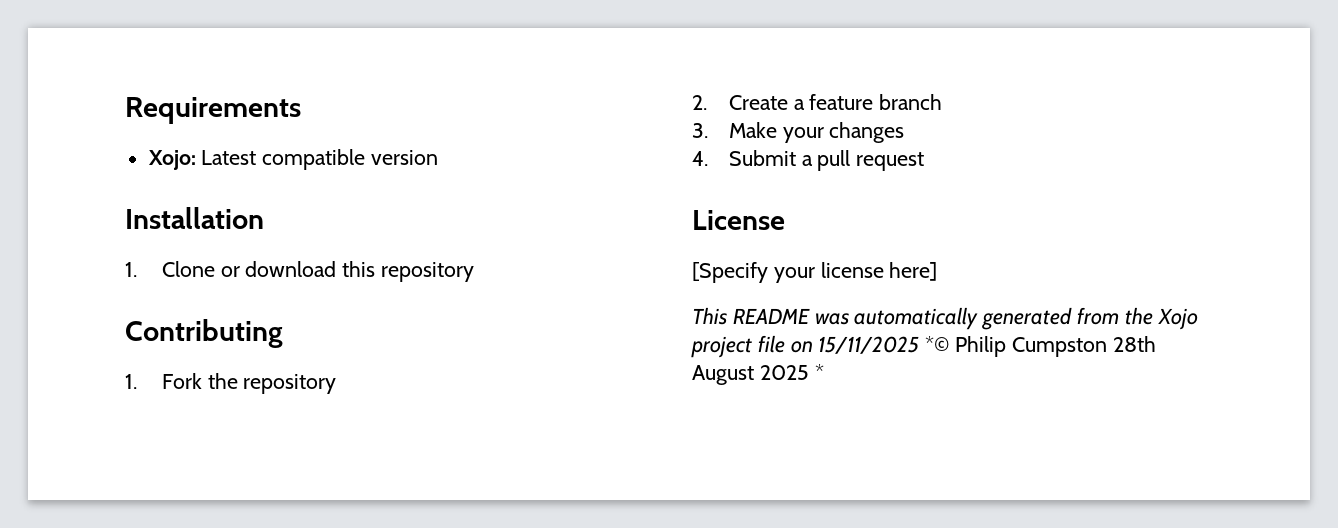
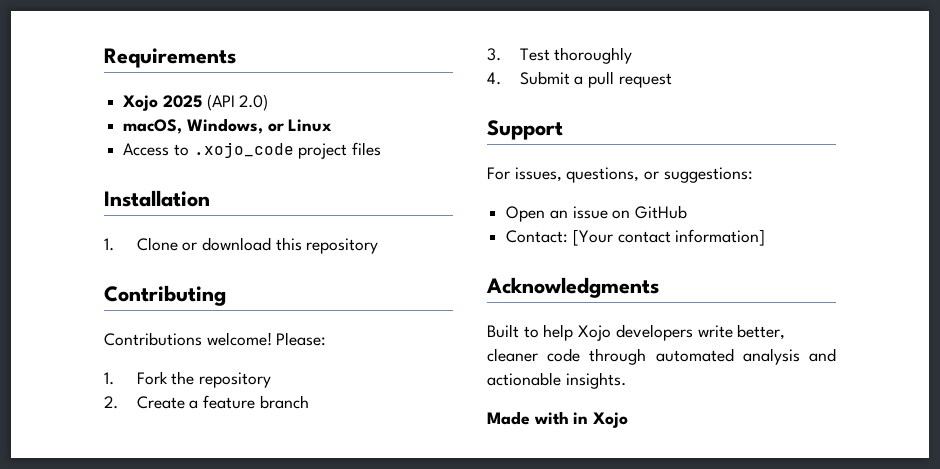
[147,149,439,170] Xojo: Latest compatible version -> [123,94,269,111] [123,118,333,134] [123,142,382,159] Xojo 2025 (API 2.0) // macOS, Windows, or Linux // Access to .xojo_code project files
(283, 333) none -> [104,332,327,346] // Contributions welcome! Please:
[728,122,905,143] Make your changes -> [519,47,633,64] Test thoroughly
[692,210,785,230] [692,262,938,283] [692,307,1198,330] [691,335,1156,358] [692,364,824,385] License // [Specify your license here] // This README was automatically generated from the Xojo project file on 15/11/2025 *© Philip Cumpston 28th August 2025 * -> [487,120,563,140] [487,167,753,183] [506,205,688,222] [506,229,766,246] [486,277,659,298] [487,324,786,341] [487,348,836,365] [487,372,626,389] [487,411,629,428] Support // For issues, questions, or suggestions: // Open an issue on GitHub // Contact: [Your contact information] // Acknowledgments // Built to help Xojo developers write better, cleaner code through automated analysis and actionable insights. // Made with in Xojo

